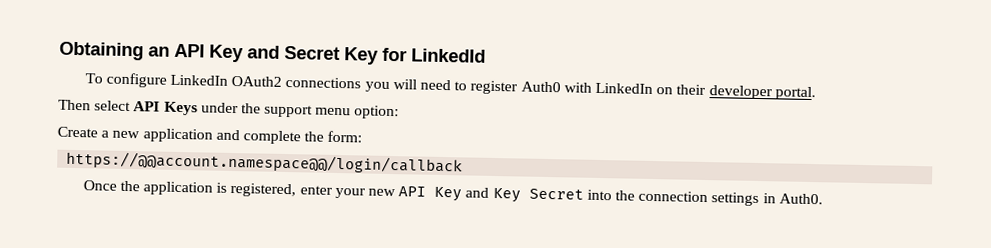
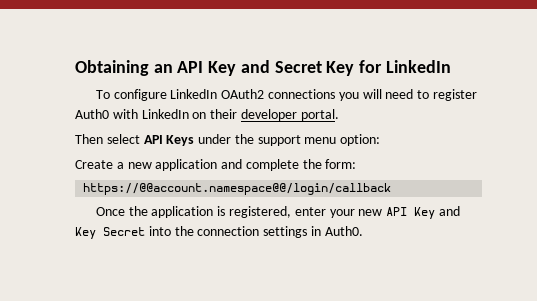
[411,48,486,63] LinkedId -> [385,60,451,73] LinkedIn

